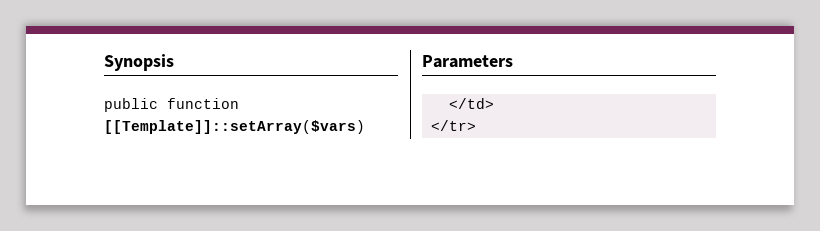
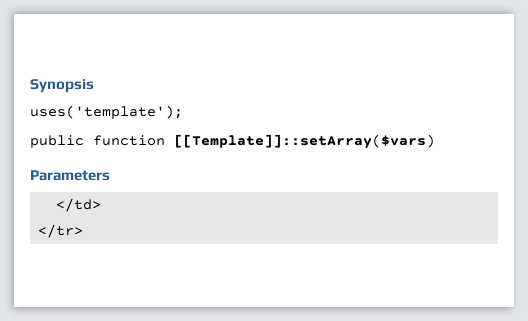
(174, 62) none -> [30,105,183,119] // uses('template');

